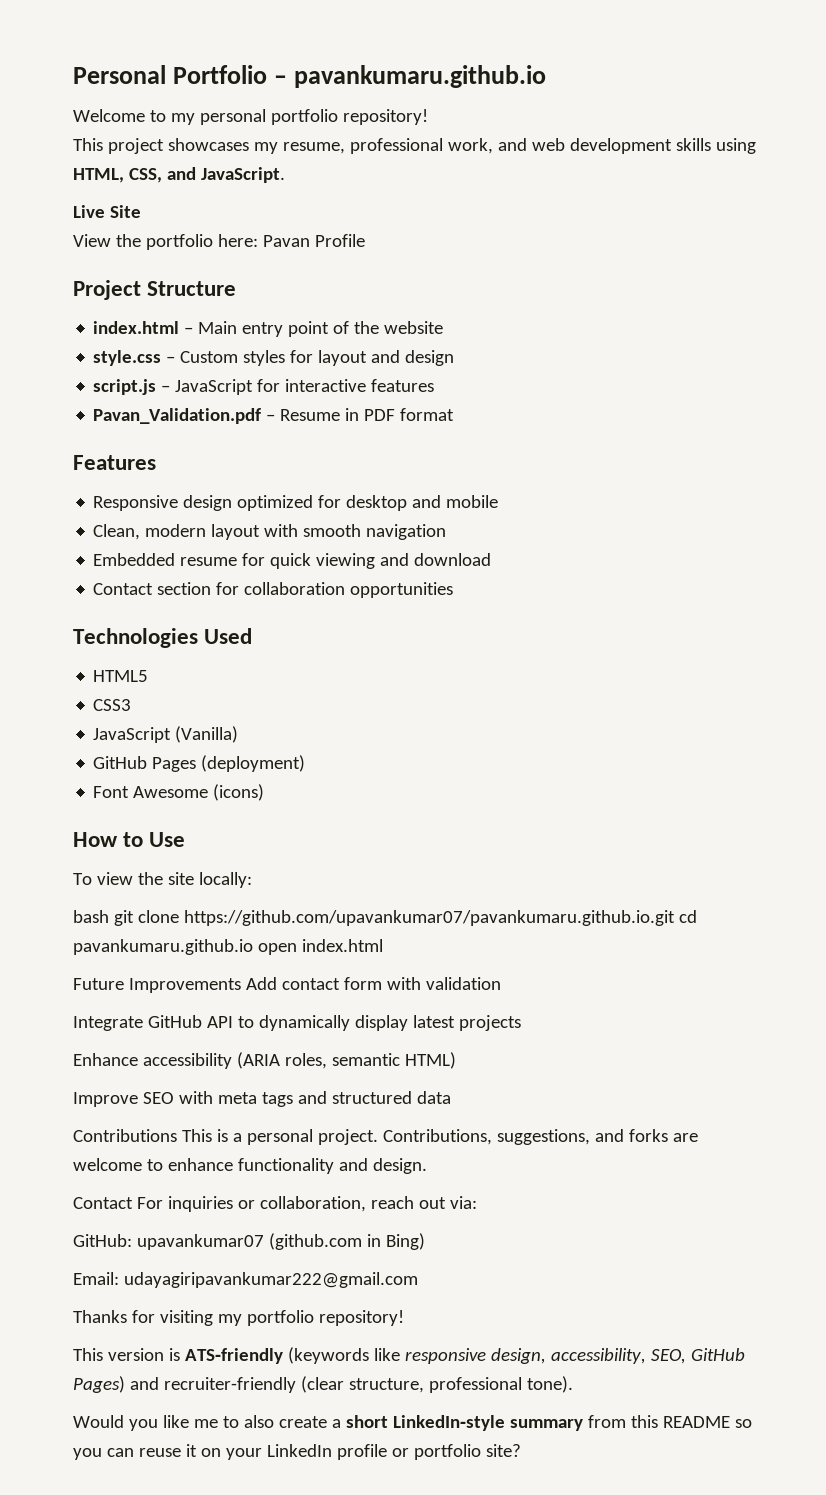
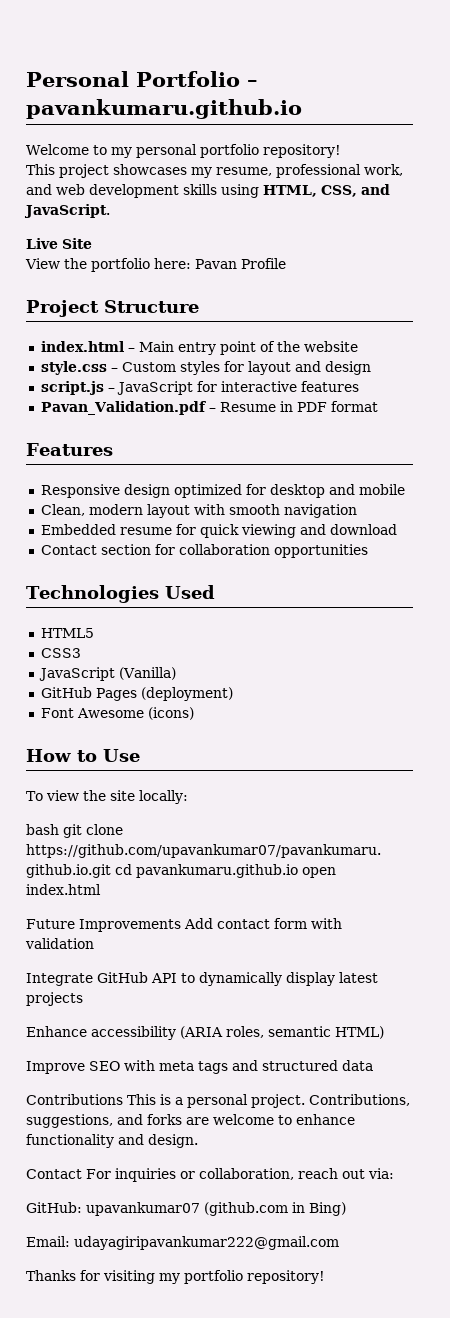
[73,1347,745,1364] [73,1376,573,1393] [73,1415,752,1431] [73,1444,521,1460] // This version is ATS‑friendly (keywords like responsive design, accessibility, SEO, GitHub Pages) and recruiter‑friendly (clear structure, professional tone). // Would you like me to also create a short LinkedIn‑style summary from this README so you can reuse it on your LinkedIn profile or portfolio site? -> (325, 1277) none

